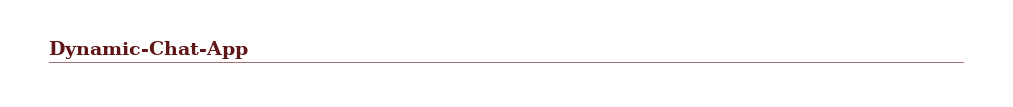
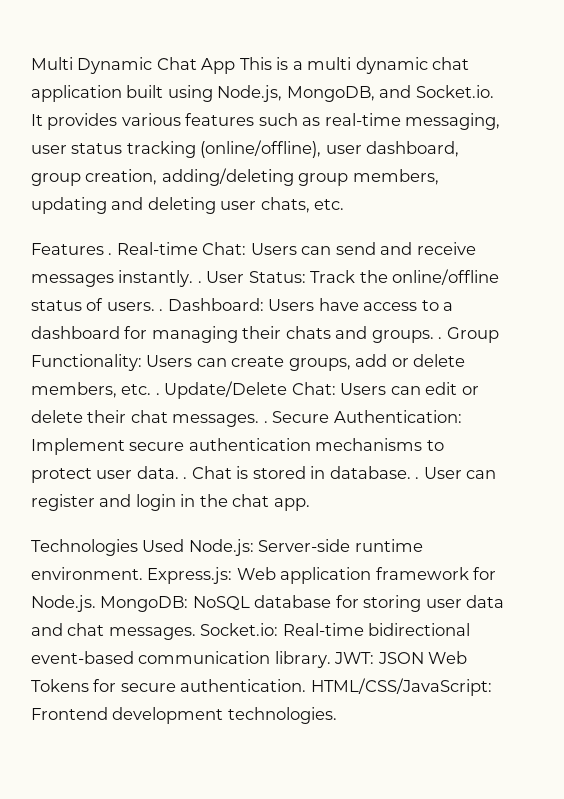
[49,41,248,59] Dynamic-Chat-App -> [31,57,470,74] [31,85,494,102] [31,113,501,130] [31,140,460,158] [31,168,439,186] [31,197,345,214] [31,242,476,255] [31,269,500,287] [31,298,454,311] [31,326,499,343] [31,354,466,371] [31,381,479,399] [31,410,462,427] [31,438,444,455] [31,466,497,483] [31,494,310,511] [31,539,423,556] [31,567,497,584] [31,595,505,612] [31,623,471,640] [31,651,468,668] [31,678,492,696] [31,707,337,724] Multi Dynamic Chat App This is a multi dynamic chat application built using Node.js, MongoDB, and Socket.io. It provides various features such as real-time messaging, user status tracking (online/offline), user dashboard, group creation, adding/deleting group members, updating and deleting user chats, etc. // Features . Real-time Chat: Users can send and receive messages instantly. . User Status: Track the online/offline status of users. . Dashboard: Users have access to a dashboard for managing their chats and groups. . Group Functionality: Users can create groups, add or delete members, etc. . Update/Delete Chat: Users can edit or delete their chat messages. . Secure Authentication: Implement secure authentication mechanisms to protect user data. . Chat is stored in database. . User can register and login in the chat app. // Technologies Used Node.js: Server-side runtime environment. Express.js: Web application framework for Node.js. MongoDB: NoSQL database for storing user data and chat messages. Socket.io: Real-time bidirectional event-based communication library. JWT: JSON Web Tokens for secure authentication. HTML/CSS/JavaScript: Frontend development technologies.

